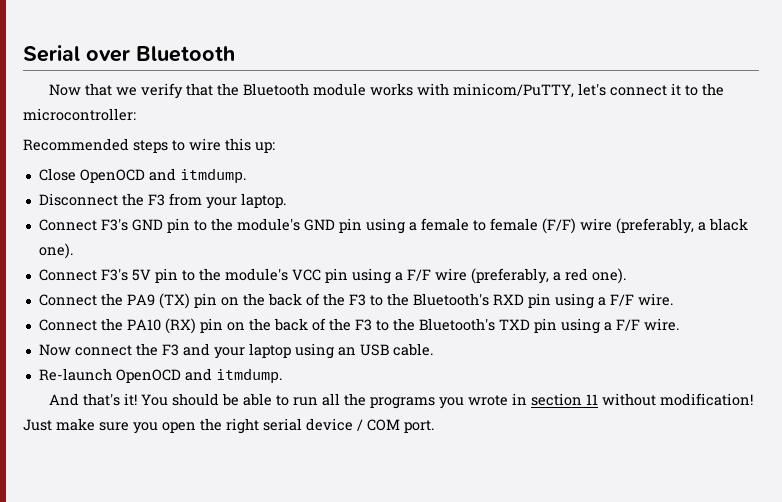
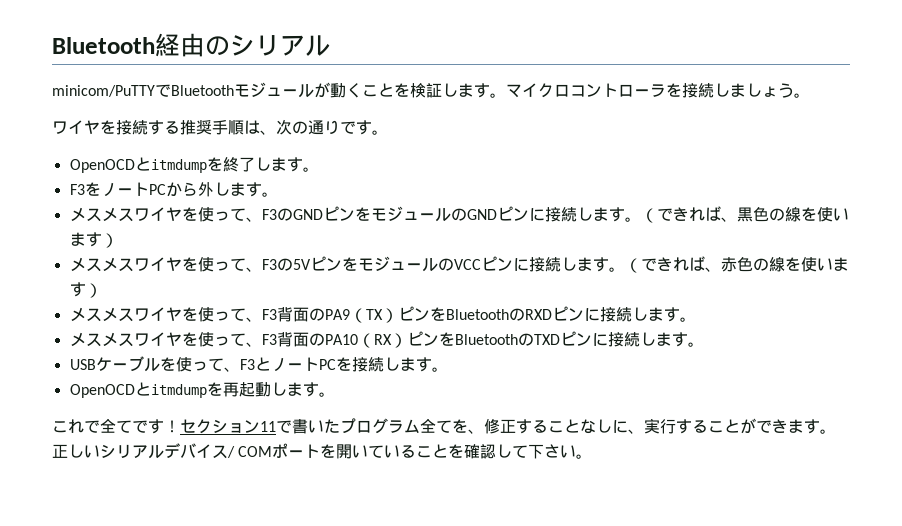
[23,45,235,62] [49,83,725,99] [23,108,136,121] [23,138,275,153] [38,168,246,184] [38,193,286,209] [38,218,748,234] [38,243,73,259] [38,268,626,284] [38,293,673,309] [38,318,679,334] [38,343,433,359] [38,368,282,384] [49,393,754,409] [23,418,434,434] Serial over Bluetooth // Now that we verify that the Bluetooth module works with minicom/PuTTY, let's connect it to the microcontroller: // Recommended steps to wire this up: // Close OpenOCD and itmdump. // Disconnect the F3 from your laptop. // Connect F3's GND pin to the module's GND pin using a female to female (F/F) wire (preferably, a black one). // Connect F3's 5V pin to the module's VCC pin using a F/F wire (preferably, a red one). // Connect the PA9 (TX) pin on the back of the F3 to the Bluetooth's RXD pin using a F/F wire. // Connect the PA10 (RX) pin on the back of the F3 to the Bluetooth's TXD pin using a F/F wire. // Now connect the F3 and your laptop using an USB cable. // Re-launch OpenOCD and itmdump. // And that's it! You should be able to run all the programs you wrote in section 11 without modification! Just make sure you open the right serial device / COM port. -> [52,33,330,57] [52,82,810,98] [52,119,388,135] [69,157,319,173] [69,182,278,197] [69,206,849,223] [69,232,118,248] [69,256,849,273] [69,282,102,298] [69,306,696,323] [69,331,704,348] [69,356,448,372] [69,382,335,398] [52,418,836,434] [52,443,593,459] Bluetooth経由のシリアル // minicom/PuTTYでBluetoothモジュールが動くことを検証します。マイクロコントローラを接続しましょう。 // ワイヤを接続する推奨手順は、次の通りです。 // OpenOCDとitmdumpを終了します。 // F3をノートPCから外します。 // メスメスワイヤを使って、F3のGNDピンをモジュールのGNDピンに接続します。（できれば、黒色の線を使います） // メスメスワイヤを使って、F3の5VピンをモジュールのVCCピンに接続します。（できれば、赤色の線を使います） // メスメスワイヤを使って、F3背面のPA9（TX）ピンをBluetoothのRXDピンに接続します。 // メスメスワイヤを使って、F3背面のPA10（RX）ピンをBluetoothのTXDピンに接続します。 // USBケーブルを使って、F3とノートPCを接続します。 // OpenOCDとitmdumpを再起動します。 // これで全てです！セクション11で書いたプログラム全てを、修正することなしに、実行することができます。正しいシリアルデバイス/ COMポートを開いていることを確認して下さい。

